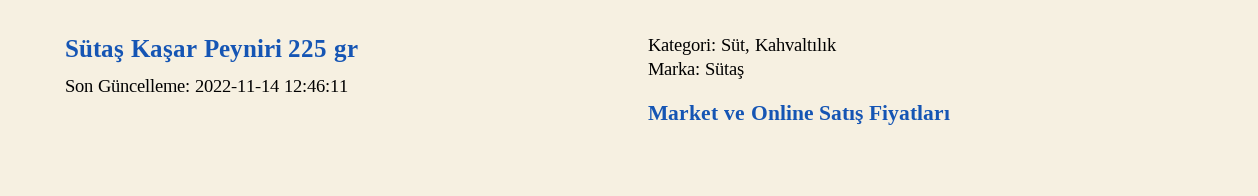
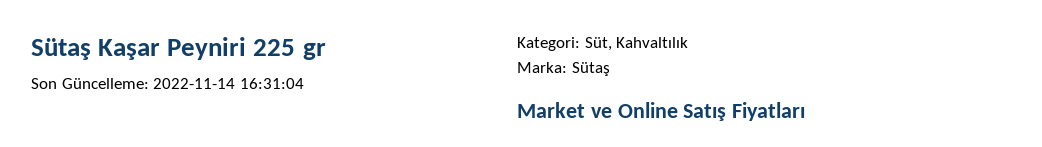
[284,80,348,92] 12:46:11 -> [239,78,304,89] 16:31:04

